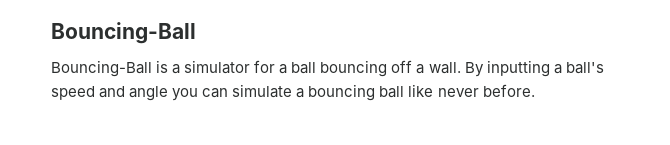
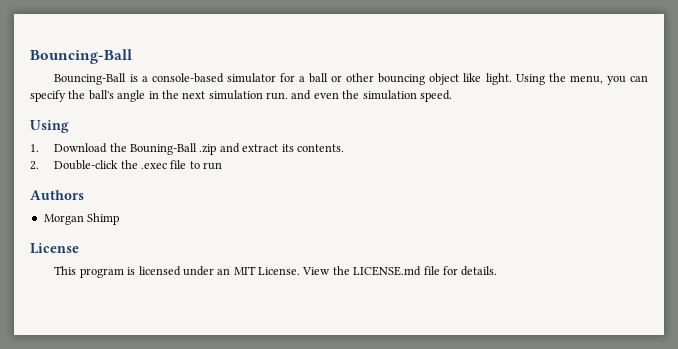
(181, 69) none -> [151,73,224,83] console-based
[320,60,604,77] [51,84,535,101] bouncing off a wall. By inputting a ball's speed and angle you can simulate a bouncing ball like never before. -> [331,73,648,85] [30,90,452,102] [30,120,69,133] [30,143,344,155] [30,160,223,170] [30,190,84,200] [43,213,120,225] [30,243,79,254] [54,266,498,278] or other bouncing object like light. Using the menu, you can specify the ball's angle in the next simulation run. and even the simulation speed. // Using // 1. Download the Bouning-Ball .zip and extract its contents. // 2. Double-click the .exec file to run // Authors // Morgan Shimp // License // This program is licensed under an MIT License. View the LICENSE.md file for details.

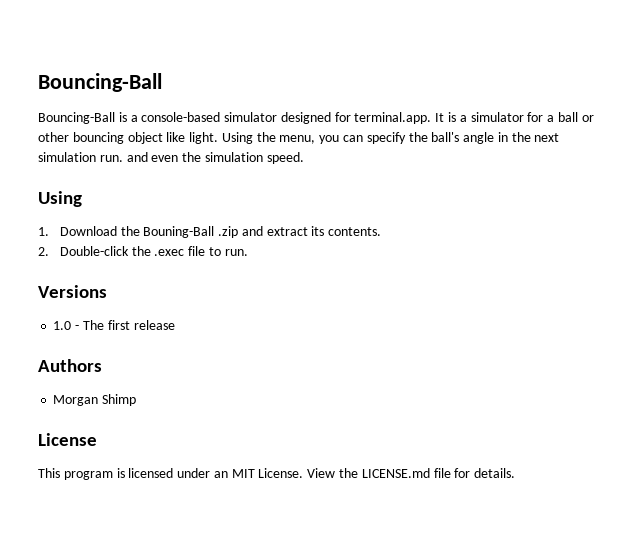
(276, 78) none -> [280,112,524,124] designed for terminal.app. It is a simulator
[203,162,223,170] run -> [224,249,248,256] [38,285,107,298] [53,320,175,330] run. // Versions // 1.0 - The first release

